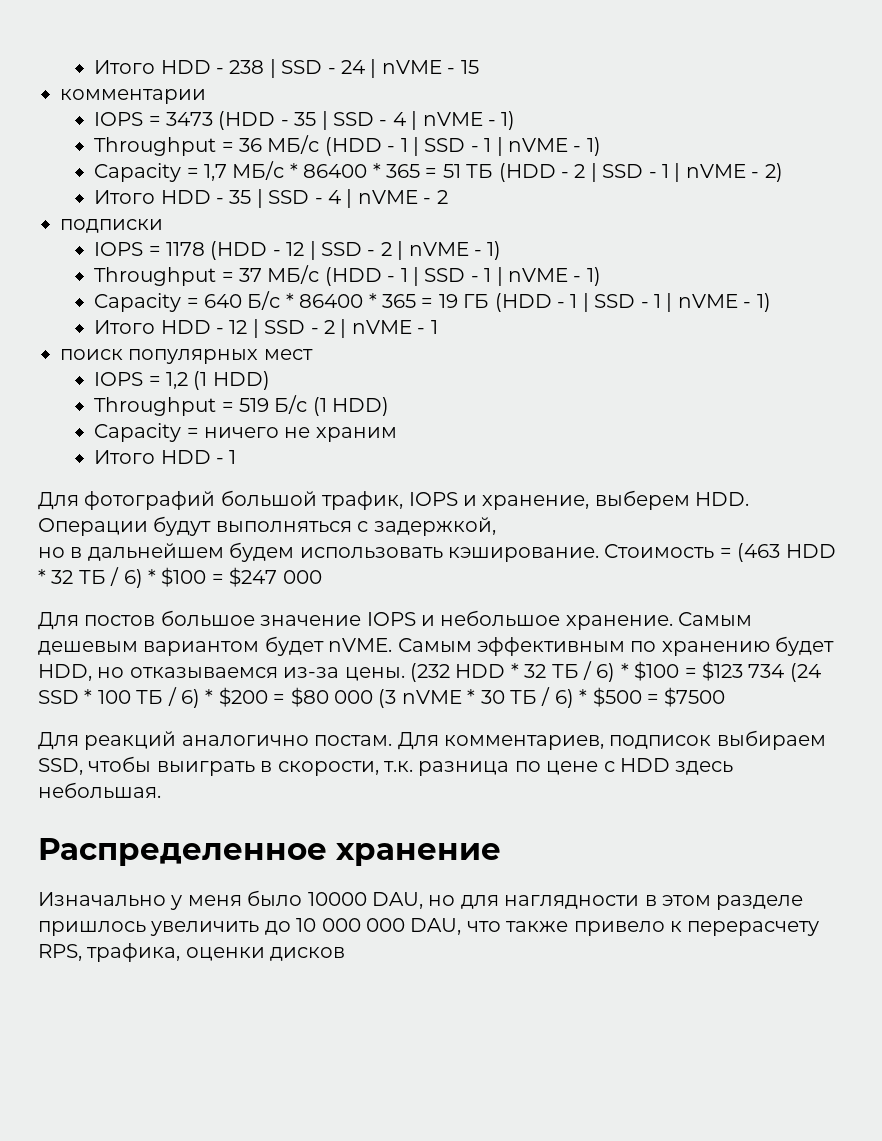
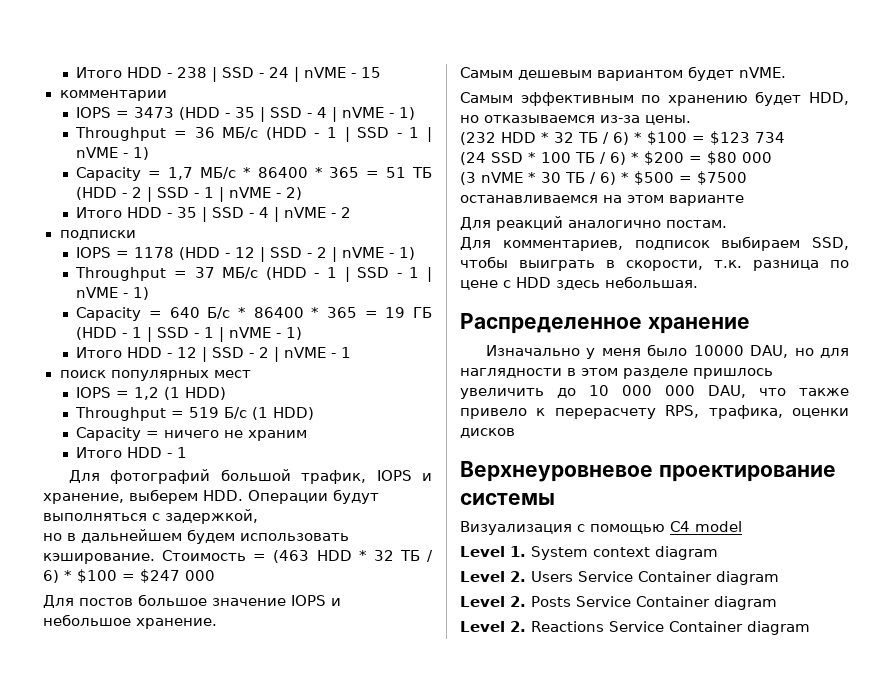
(673, 622) none -> (217, 623) //
(393, 645) none -> (786, 72) //
(405, 674) none -> (691, 120) //
(785, 671) none -> (785, 137) //
(373, 697) none -> (772, 157) //
(726, 697) none -> [460,195,744,206] останавливаемся на этом варианте
(393, 740) none -> (727, 224) //
(346, 954) none -> [460,461,836,482] [460,493,555,505] [460,521,742,535] [460,546,718,560] [460,571,779,585] [460,596,777,610] [460,621,810,635] // Верхнеуровневое проектирование системы // Визуализация с помощью C4 model // Level 1. System context diagram // Level 2. Users Service Container diagram // Level 2. Posts Service Container diagram // Level 2. Reactions Service Container diagram

